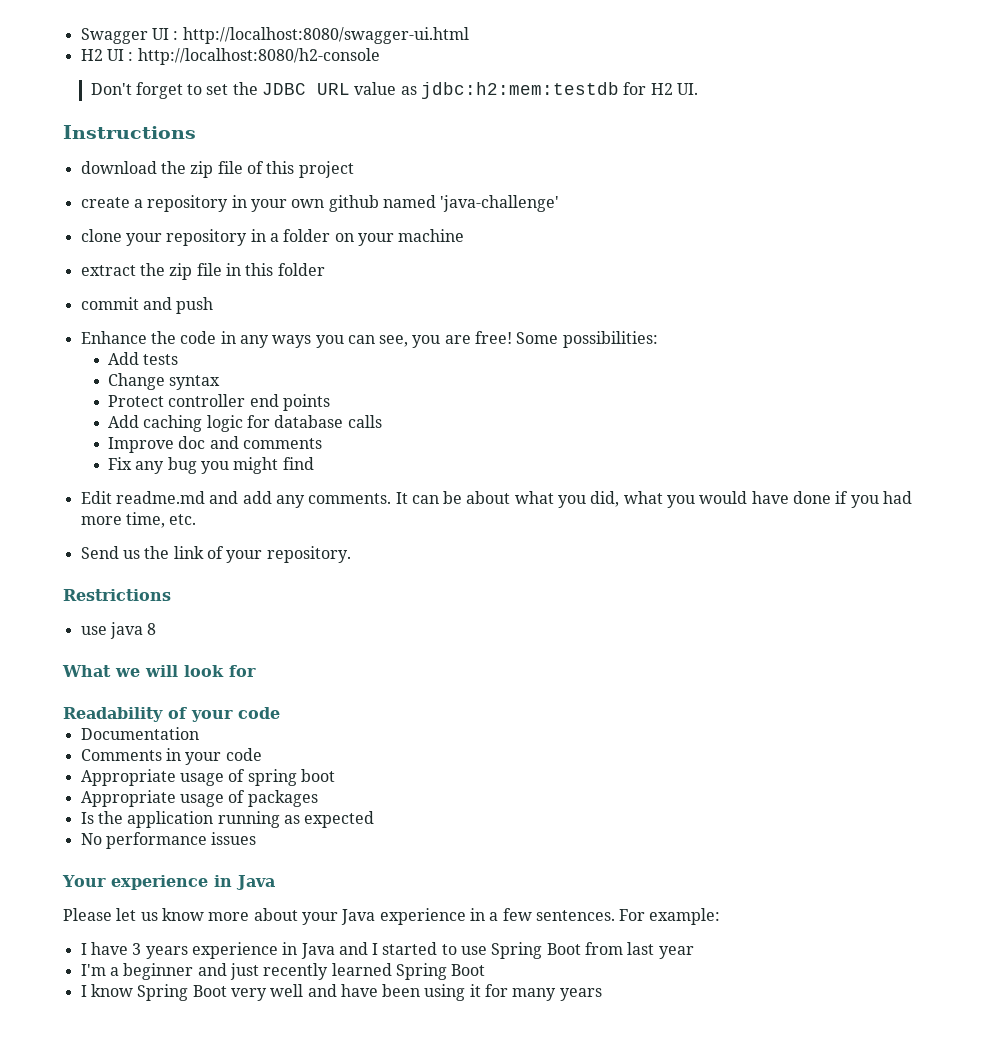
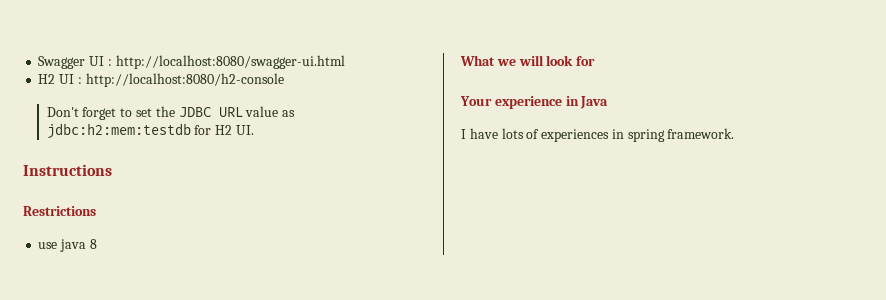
[80,161,354,178] [80,195,560,212] [80,229,465,246] [80,263,325,280] [80,297,214,314] [80,331,658,348] [108,352,179,365] [108,373,221,390] [108,394,331,411] [108,415,382,432] [108,436,323,453] [108,457,314,474] [80,491,913,508] [80,512,197,528] [80,546,351,563] // download the zip file of this project // create a repository in your own github named 'java-challenge' // clone your repository in a folder on your machine // extract the zip file in this folder // commit and push // Enhance the code in any ways you can see, you are free! Some possibilities: // Add tests // Change syntax // Protect controller end points // Add caching logic for database calls // Improve doc and comments // Fix any bug you might find // Edit readme.md and add any comments. It can be about what you did, what you would have done if you had more time, etc. // Send us the link of your repository. -> (112, 170) none
[63,707,280,722] [80,727,199,740] [80,748,262,765] [80,769,335,786] [80,790,318,807] [80,811,375,828] [80,832,257,849] [62,875,275,890] [63,908,721,925] [80,942,694,959] [80,963,486,980] [80,984,602,1001] Readability of your code // Documentation // Comments in your code // Appropriate usage of spring boot // Appropriate usage of packages // Is the application running as expected // No performance issues // Your experience in Java // Please let us know more about your Java experience in a few sentences. For example: // I have 3 years experience in Java and I started to use Spring Boot from last year // I'm a beginner and just recently learned Spring Boot // I know Spring Boot very well and have been using it for many years -> [460,96,609,109] [461,128,735,142] Your experience in Java // I have lots of experiences in spring framework.

